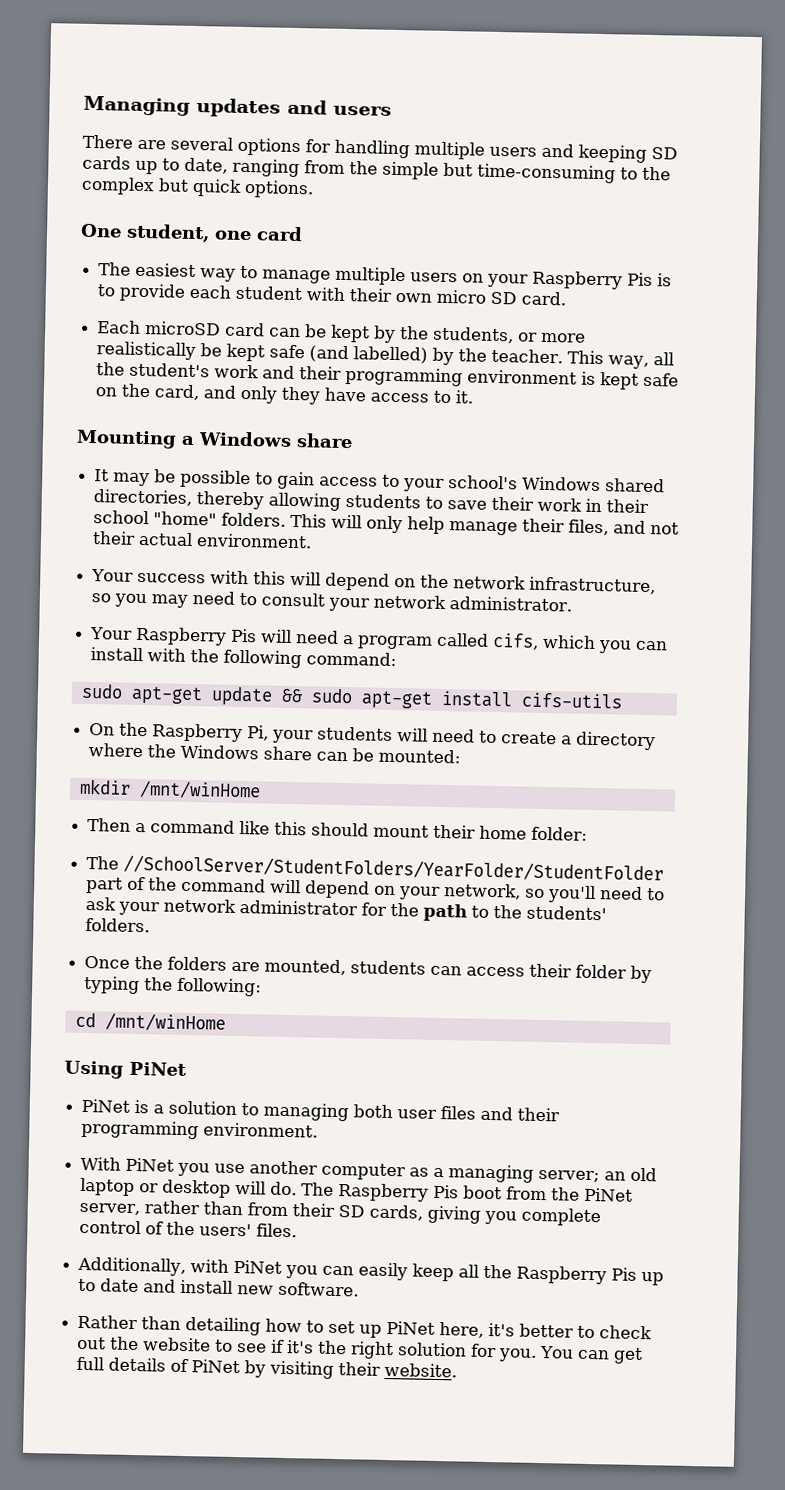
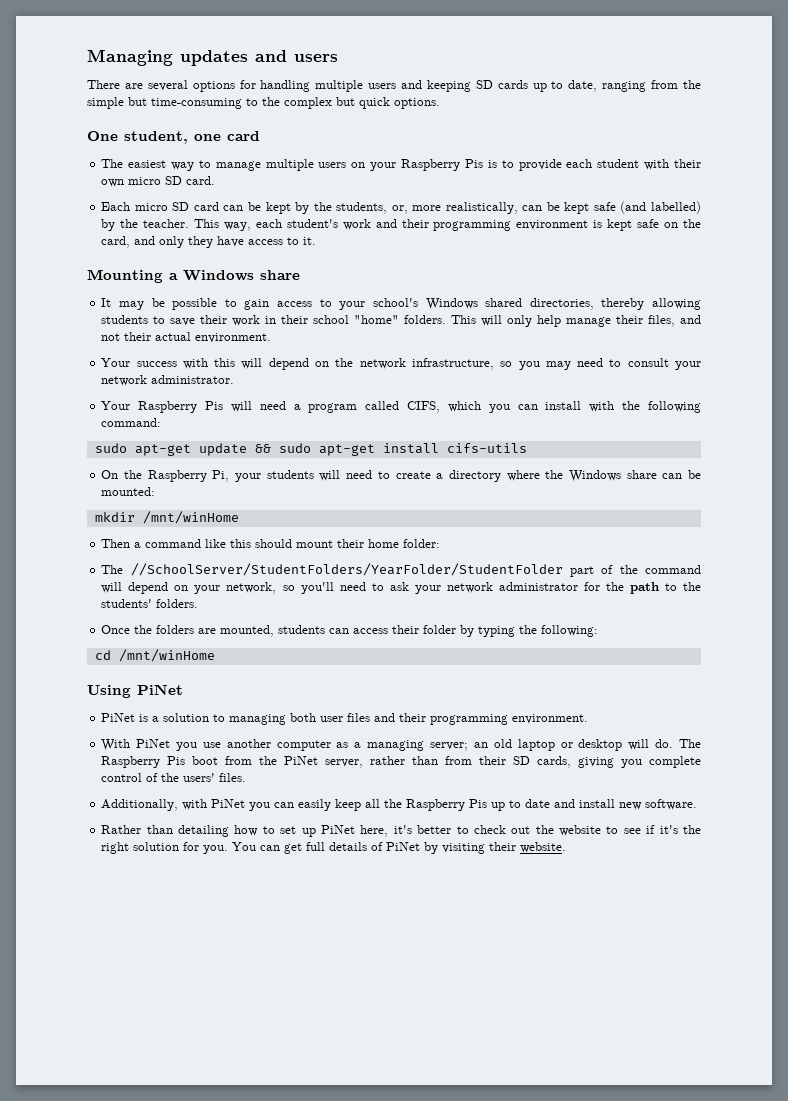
[145,321,222,336] microSD -> [134,202,190,211] micro SD
[517,332,587,343] [96,341,197,361] or more realistically -> [391,202,543,214] or, more realistically, can
[653,352,675,366] [96,362,126,376] all the -> [255,219,282,228] each
[492,632,540,650] cifs, -> [407,401,441,413] CIFS,

